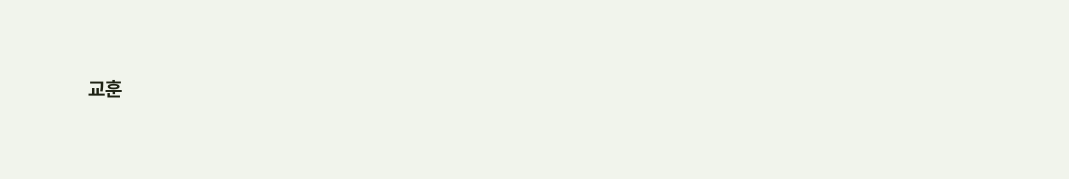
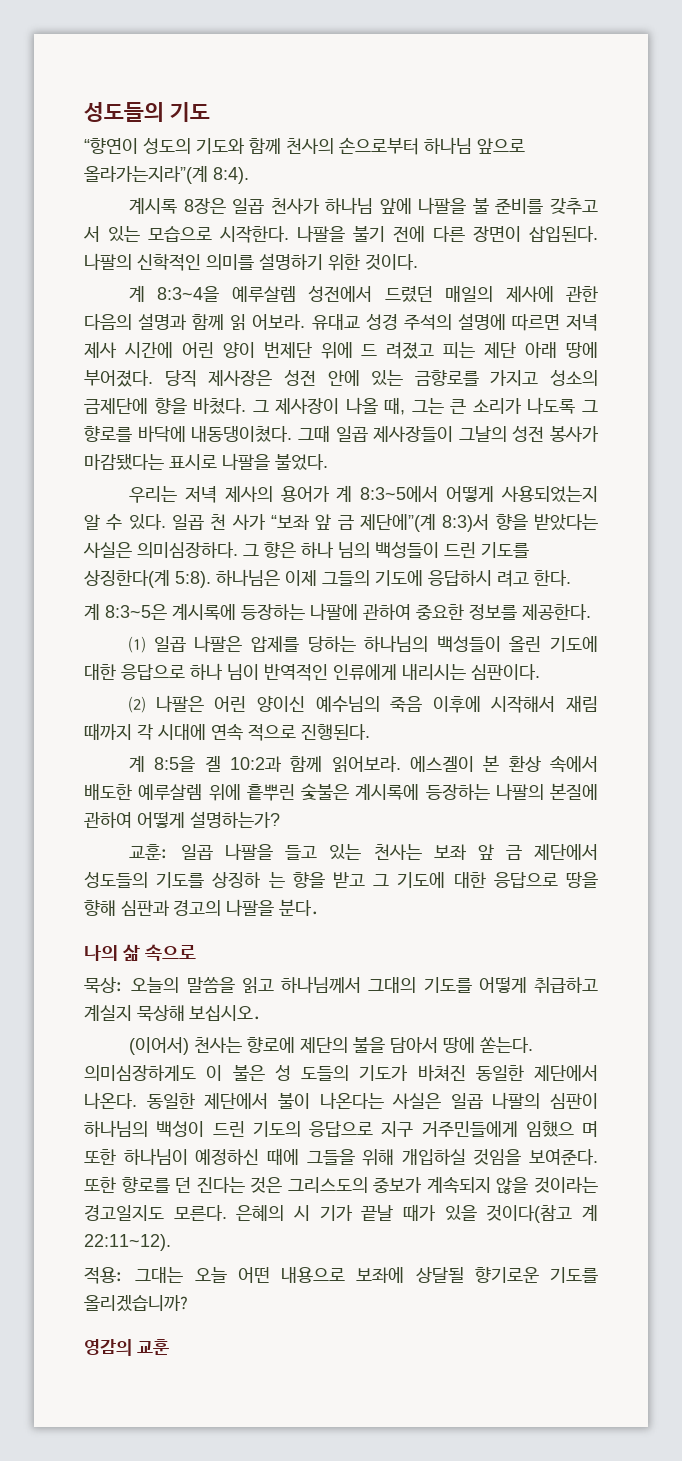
(88, 88) none -> [84,102,210,122] [84,137,525,155] [84,165,249,184] [129,197,598,215] [83,225,598,243] [84,253,418,271] [129,285,599,302] [84,313,599,331] [84,341,599,359] [84,370,598,387] [84,397,598,415] [84,425,599,442] [84,453,328,471] [129,485,598,503] [84,513,598,532] [83,541,529,558] [84,569,571,588] [84,603,591,620] [129,635,598,653] [84,663,540,681] [129,695,598,713] [84,723,370,741] [129,755,599,773] [84,783,598,801] [84,811,280,828] [129,843,599,860] [84,872,598,888] [84,899,319,916] [84,944,197,961] [84,976,598,994] [84,1004,262,1022] [129,1037,534,1055] [84,1064,598,1082] [84,1092,598,1109] [84,1120,598,1137] [84,1148,598,1166] [84,1176,598,1194] [84,1204,598,1223] [84,1234,171,1251] [84,1267,598,1284] [84,1295,188,1312] [84,1339,132,1356] 성도들의 기도 // “향연이 성도의 기도와 함께 천사의 손으로부터 하나님 앞으로 올라가는지라”(계 8:4). // 계시록 8장은 일곱 천사가 하나님 앞에 나팔을 불 준비를 갖추고 서 있는 모습으로 시작한다. 나팔을 불기 전에 다른 장면이 삽입된다. 나팔의 신학적인 의미를 설명하기 위한 것이다. // 계 8:3~4을 예루살렘 성전에서 드렸던 매일의 제사에 관한 다음의 설명과 함께 읽 어보라. 유대교 성경 주석의 설명에 따르면 저녁 제사 시간에 어린 양이 번제단 위에 드 려졌고 피는 제단 아래 땅에 부어졌다. 당직 제사장은 성전 안에 있는 금향로를 가지고 성소의 금제단에 향을 바쳤다. 그 제사장이 나올 때, 그는 큰 소리가 나도록 그 향로를 바닥에 내동댕이쳤다. 그때 일곱 제사장들이 그날의 성전 봉사가 마감됐다는 표시로 나팔을 불었다. // 우리는 저녁 제사의 용어가 계 8:3~5에서 어떻게 사용되었는지 알 수 있다. 일곱 천 사가 “보좌 앞 금 제단에”(계 8:3)서 향을 받았다는 사실은 의미심장하다. 그 향은 하나 님의 백성들이 드린 기도를 상징한다(계 5:8). 하나님은 이제 그들의 기도에 응답하시 려고 한다. // 계 8:3~5은 계시록에 등장하는 나팔에 관하여 중요한 정보를 제공한다. // ⑴ 일곱 나팔은 압제를 당하는 하나님의 백성들이 올린 기도에 대한 응답으로 하나 님이 반역적인 인류에게 내리시는 심판이다. // ⑵ 나팔은 어린 양이신 예수님의 죽음 이후에 시작해서 재림 때까지 각 시대에 연속 적으로 진행된다. // 계 8:5을 겔 10:2과 함께 읽어보라. 에스겔이 본 환상 속에서 배도한 예루살렘 위에 흩뿌린 숯불은 계시록에 등장하는 나팔의 본질에 관하여 어떻게 설명하는가? // 교훈: 일곱 나팔을 들고 있는 천사는 보좌 앞 금 제단에서 성도들의 기도를 상징하 는 향을 받고 그 기도에 대한 응답으로 땅을 향해 심판과 경고의 나팔을 분다. // 나의 삶 속으로 // 묵상: 오늘의 말씀을 읽고 하나님께서 그대의 기도를 어떻게 취급하고 계실지 묵상해 보십시오. // (이어서) 천사는 향로에 제단의 불을 담아서 땅에 쏟는다. 의미심장하게도 이 불은 성 도들의 기도가 바쳐진 동일한 제단에서 나온다. 동일한 제단에서 불이 나온다는 사실은 일곱 나팔의 심판이 하나님의 백성이 드린 기도의 응답으로 지구 거주민들에게 임했으 며 또한 하나님이 예정하신 때에 그들을 위해 개입하실 것임을 보여준다. 또한 향로를 던 진다는 것은 그리스도의 중보가 계속되지 않을 것이라는 경고일지도 모른다. 은혜의 시 기가 끝날 때가 있을 것이다(참고 계 22:11~12). // 적용: 그대는 오늘 어떤 내용으로 보좌에 상달될 향기로운 기도를 올리겠습니까? // 영감의

